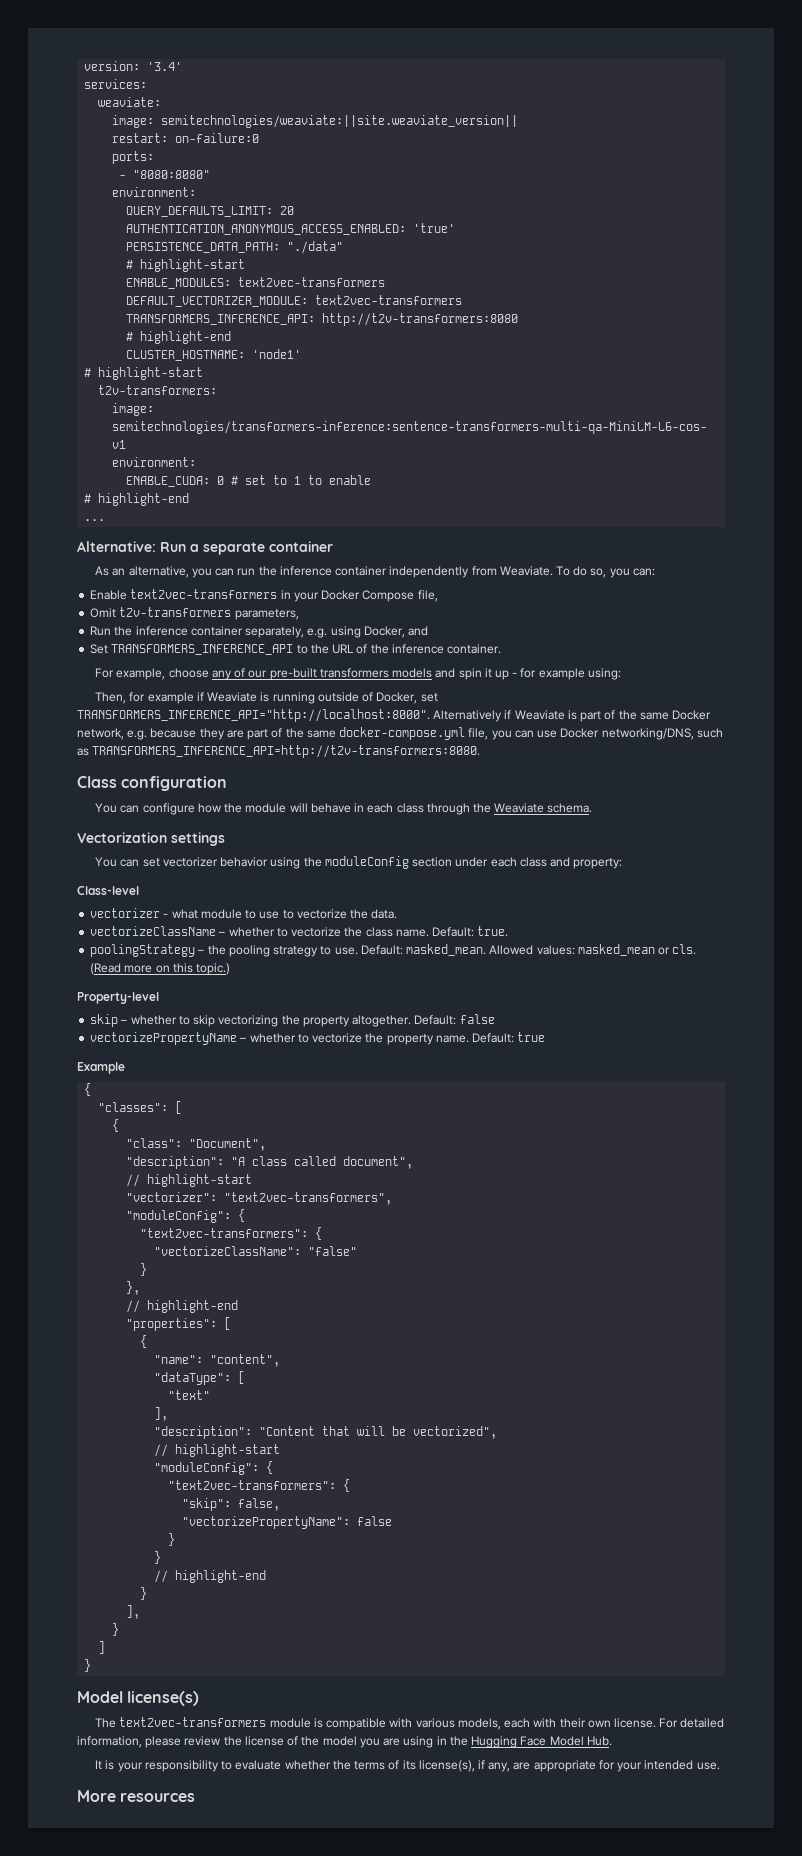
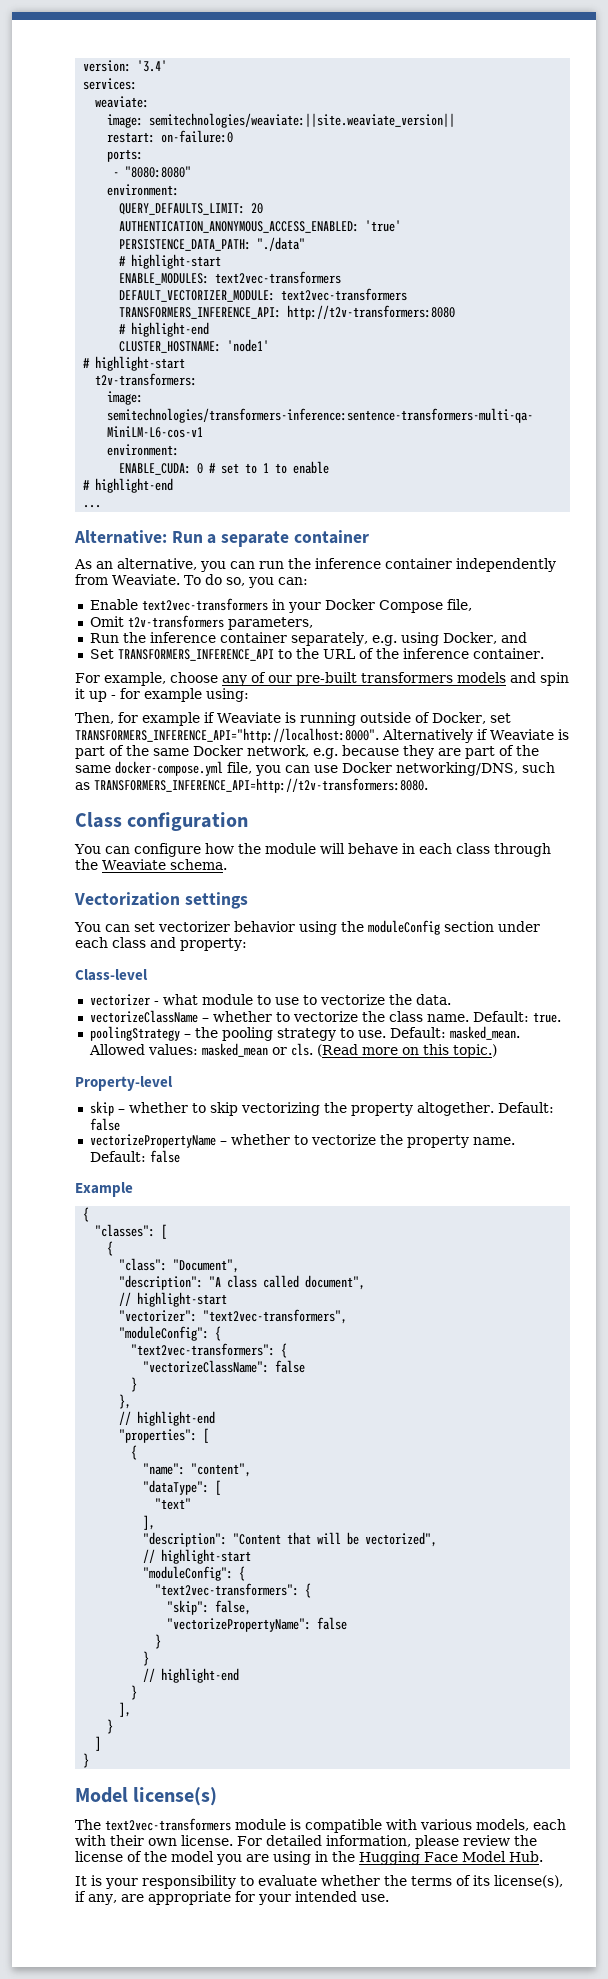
[517,1032,546,1042] true -> [149,1150,180,1163] false
[308,1246,358,1256] "false" -> [275,1360,306,1373] false
[77,1790,196,1802] // More resources -> (389, 1898) none

